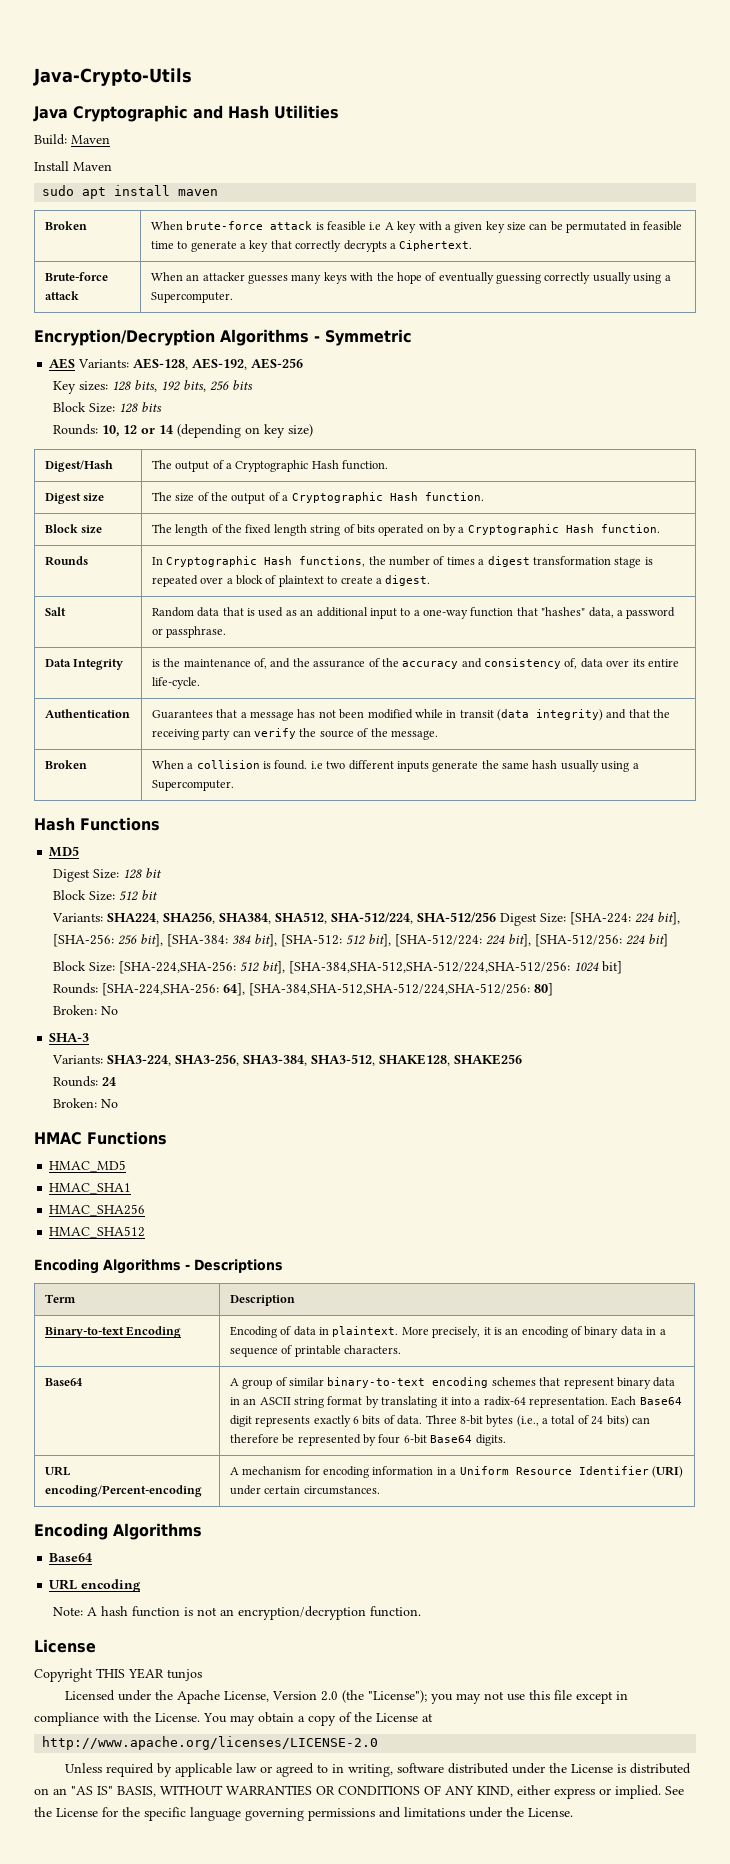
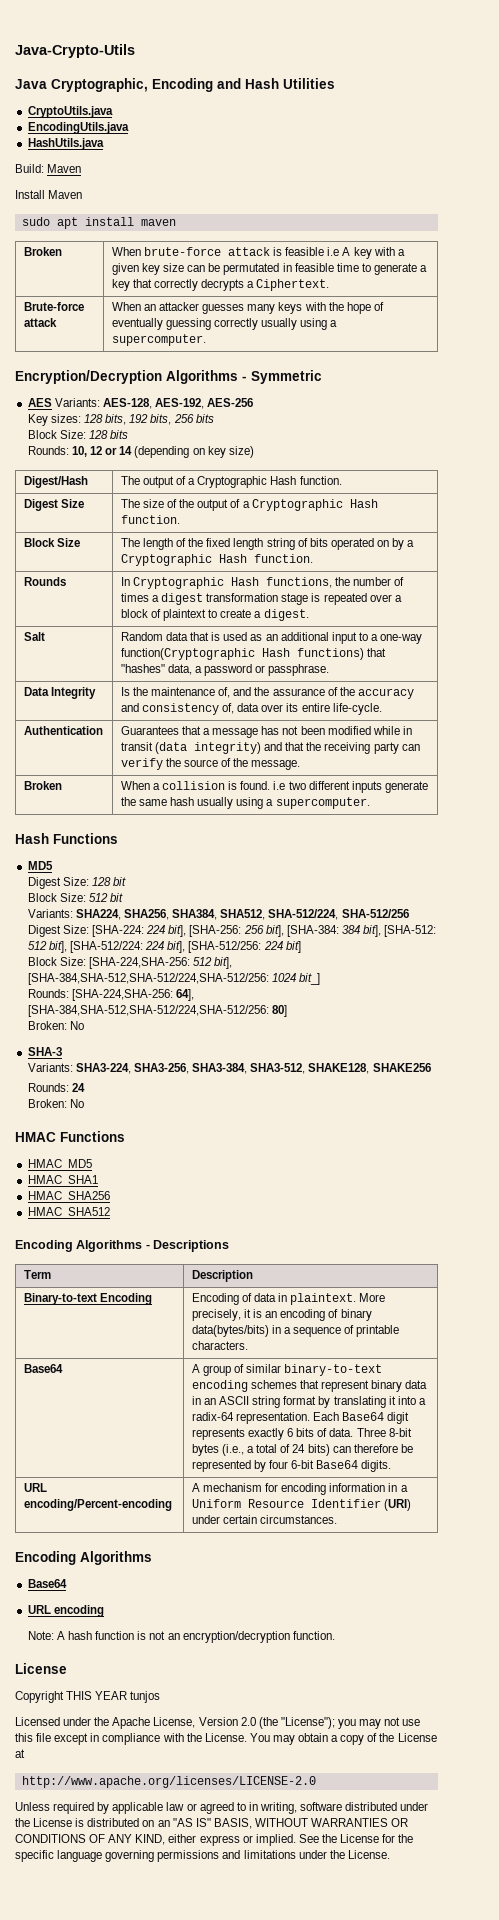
[73,105,188,122] Cryptographic -> [51,78,213,92] Cryptographic, Encoding
(339, 112) none -> [27,106,113,118] [27,122,129,134] [27,138,104,150] // CryptoUtils.java // EncodingUtils.java // HashUtils.java
[150,292,233,303] Supercomputer. -> [111,334,206,346] supercomputer.
[83,493,105,502] size -> [61,499,85,508] Size
[81,525,103,534] size -> [57,538,81,547] Size
[470,607,514,617] function -> [120,648,364,660] function(Cryptographic Hash functions)
[151,659,160,667] is -> [120,687,130,696] Is
[151,780,234,791] Supercomputer. -> [275,797,370,809] supercomputer.
[602,961,623,974] bit] -> [299,973,321,985] bit_]
[620,1326,643,1336] data -> [191,1325,269,1337] data(bytes/bits)

